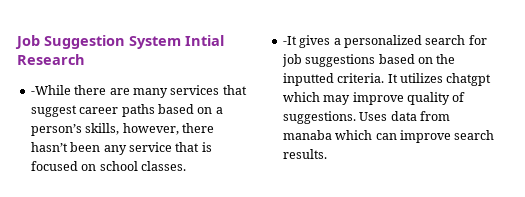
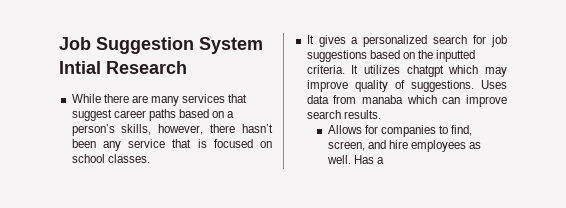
[30,85,71,95] -While -> [71,94,101,103] While
[282,36,297,45] -It -> [306,35,314,44] It
(327, 154) none -> [327,125,473,137] [327,140,482,152] [326,155,384,164] // Allows for companies to find, screen, and hire employees as well. Has a

